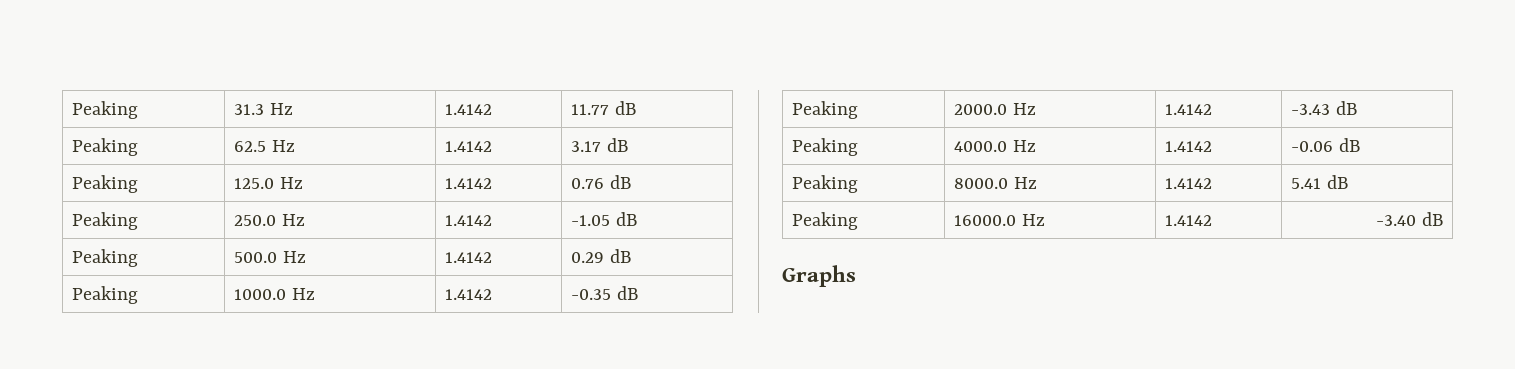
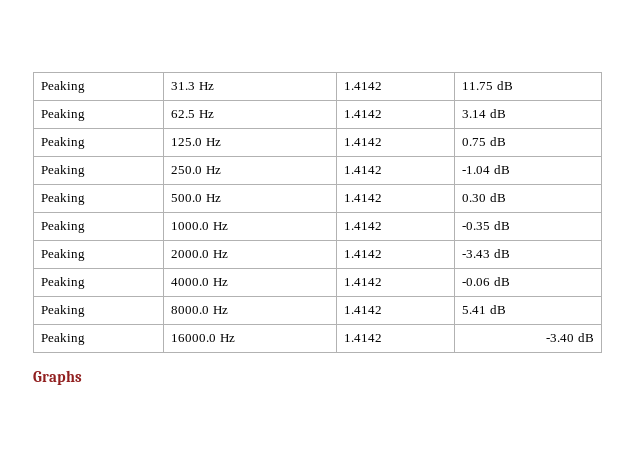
[570,104,609,115] 11.77 -> [462,82,494,90] 11.75
[570,141,601,152] 3.17 -> [462,110,487,118] 3.14
[570,178,604,189] 0.76 -> [462,138,487,146] 0.75
[570,215,610,226] -1.05 -> [462,166,491,174] -1.04
[570,252,604,263] 0.29 -> [462,194,487,202] 0.30

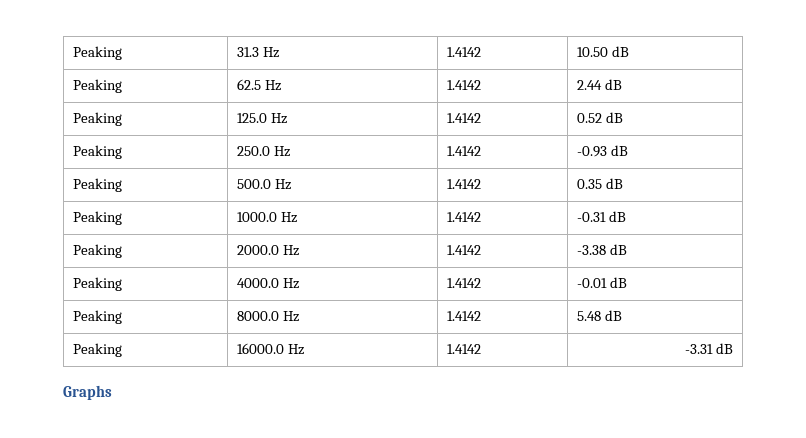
[462,82,494,90] 11.75 -> [577,47,609,57] 10.50
[462,110,487,118] 3.14 -> [577,80,603,90] 2.44
[462,138,487,146] 0.75 -> [577,113,603,123] 0.52
[462,166,491,174] -1.04 -> [577,146,608,157] -0.93
[462,194,487,202] 0.30 -> [577,179,603,189] 0.35
[462,222,491,230] -0.35 -> [577,212,607,222] -0.31
[462,250,491,258] -3.43 -> [577,245,607,255] -3.38
[462,278,491,286] -0.06 -> [577,278,608,288] -0.01
[462,306,487,314] 5.41 -> [577,311,602,321] 5.48
[546,334,575,342] -3.40 -> [685,344,714,354] -3.31

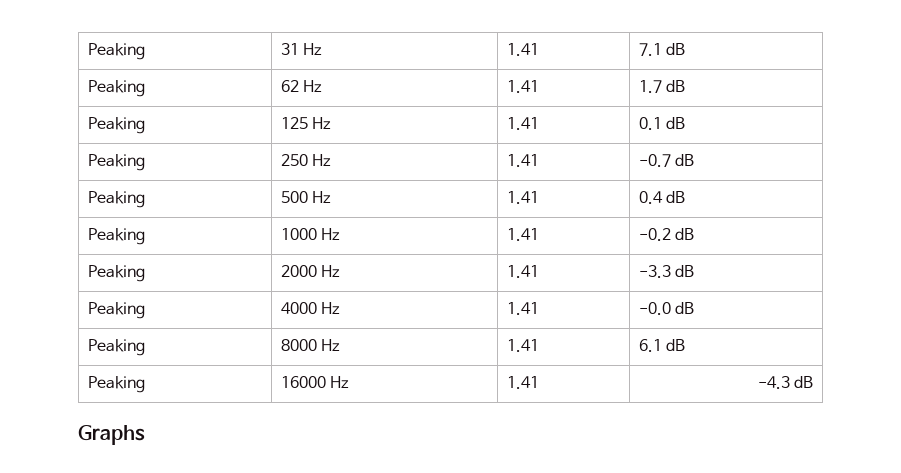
[73,46,123,60] [237,47,279,58] [447,47,482,57] [577,46,629,57] [73,79,123,93] [237,79,281,91] [447,80,482,90] [577,79,622,90] [73,112,123,126] [237,113,287,124] [447,113,482,123] [577,112,623,123] [73,145,123,159] [237,146,290,157] [447,146,482,156] [577,145,628,157] [73,178,123,192] [237,179,291,190] [447,179,482,189] [577,178,623,189] [73,211,123,225] [237,212,297,223] [447,212,482,222] [577,211,626,222] [73,244,123,258] [237,245,299,256] [447,245,482,255] [577,244,627,255] [73,277,123,291] [237,278,299,289] [447,278,482,288] [577,277,627,288] [73,310,123,324] [237,311,299,322] [447,311,482,321] [577,310,622,321] [73,343,123,357] [237,343,304,355] [447,344,482,354] [685,344,714,354] Peaking | 31.3 Hz | 1.4142 | 10.50 dB // Peaking | 62.5 Hz | 1.4142 | 2.44 dB // Peaking | 125.0 Hz | 1.4142 | 0.52 dB // Peaking | 250.0 Hz | 1.4142 | -0.93 dB // Peaking | 500.0 Hz | 1.4142 | 0.35 dB // Peaking | 1000.0 Hz | 1.4142 | -0.31 dB // Peaking | 2000.0 Hz | 1.4142 | -3.38 dB // Peaking | 4000.0 Hz | 1.4142 | -0.01 dB // Peaking | 8000.0 Hz | 1.4142 | 5.48 dB // Peaking | 16000.0 Hz | 1.4142 | -3.31 -> [87,43,145,60] [280,43,323,55] [506,43,539,56] [638,43,686,56] [87,80,145,97] [280,80,323,92] [506,80,539,93] [638,80,686,93] [87,117,145,134] [280,117,332,129] [506,117,539,130] [638,117,686,130] [87,154,145,171] [280,154,332,166] [506,154,539,167] [638,154,695,167] [87,191,145,208] [280,191,332,203] [506,191,539,204] [638,191,686,204] [87,228,145,245] [280,228,341,240] [506,228,539,241] [638,228,695,241] [87,265,145,282] [280,265,341,277] [506,265,539,278] [638,265,695,278] [87,302,145,319] [280,302,341,314] [506,302,539,315] [638,302,695,315] [87,339,145,356] [280,339,341,351] [506,339,539,352] [638,339,686,352] [87,376,145,393] [280,376,350,388] [506,376,539,389] [757,376,790,389] Peaking | 31 Hz | 1.41 | 7.1 dB // Peaking | 62 Hz | 1.41 | 1.7 dB // Peaking | 125 Hz | 1.41 | 0.1 dB // Peaking | 250 Hz | 1.41 | -0.7 dB // Peaking | 500 Hz | 1.41 | 0.4 dB // Peaking | 1000 Hz | 1.41 | -0.2 dB // Peaking | 2000 Hz | 1.41 | -3.3 dB // Peaking | 4000 Hz | 1.41 | -0.0 dB // Peaking | 8000 Hz | 1.41 | 6.1 dB // Peaking | 16000 Hz | 1.41 | -4.3

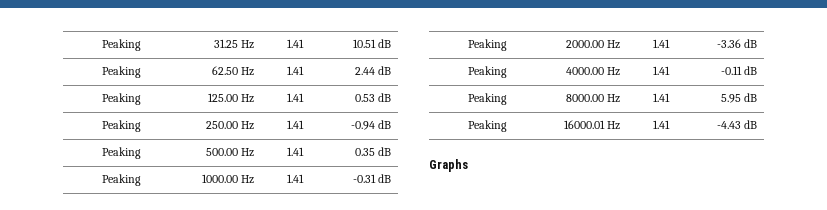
[87,43,145,60] [280,43,323,55] [506,43,539,56] [638,43,686,56] [87,80,145,97] [280,80,323,92] [506,80,539,93] [638,80,686,93] [87,117,145,134] [280,117,332,129] [506,117,539,130] [638,117,686,130] [87,154,145,171] [280,154,332,166] [506,154,539,167] [638,154,695,167] [87,191,145,208] [280,191,332,203] [506,191,539,204] [638,191,686,204] [87,228,145,245] [280,228,341,240] [506,228,539,241] [638,228,695,241] [87,265,145,282] [280,265,341,277] [506,265,539,278] [638,265,695,278] [87,302,145,319] [280,302,341,314] [506,302,539,315] [638,302,695,315] [87,339,145,356] [280,339,341,351] [506,339,539,352] [638,339,686,352] [87,376,145,393] [280,376,350,388] [506,376,539,389] [757,376,790,389] Peaking | 31 Hz | 1.41 | 7.1 dB // Peaking | 62 Hz | 1.41 | 1.7 dB // Peaking | 125 Hz | 1.41 | 0.1 dB // Peaking | 250 Hz | 1.41 | -0.7 dB // Peaking | 500 Hz | 1.41 | 0.4 dB // Peaking | 1000 Hz | 1.41 | -0.2 dB // Peaking | 2000 Hz | 1.41 | -3.3 dB // Peaking | 4000 Hz | 1.41 | -0.0 dB // Peaking | 8000 Hz | 1.41 | 6.1 dB // Peaking | 16000 Hz | 1.41 | -4.3 -> [102,39,142,51] [213,39,255,49] [287,39,305,48] [352,39,392,48] [102,66,142,78] [211,66,255,76] [287,66,305,75] [354,66,392,75] [102,93,142,105] [207,93,255,103] [287,93,305,102] [354,93,392,102] [102,120,142,132] [205,121,255,130] [287,120,305,129] [350,120,392,130] [102,147,142,159] [205,148,255,157] [287,147,305,156] [354,147,392,156] [102,174,142,186] [201,174,255,184] [287,174,305,183] [352,174,392,183] [468,39,508,51] [565,40,621,49] [653,39,671,48] [716,39,758,48] [468,66,508,78] [565,67,621,76] [653,66,671,75] [720,66,758,75] [468,93,508,105] [565,94,621,103] [653,93,671,102] [720,93,758,103] [468,120,508,132] [563,120,621,130] [653,120,671,129] [716,121,741,129] Peaking | 31.25 Hz | 1.41 | 10.51 dB // Peaking | 62.50 Hz | 1.41 | 2.44 dB // Peaking | 125.00 Hz | 1.41 | 0.53 dB // Peaking | 250.00 Hz | 1.41 | -0.94 dB // Peaking | 500.00 Hz | 1.41 | 0.35 dB // Peaking | 1000.00 Hz | 1.41 | -0.31 dB // Peaking | 2000.00 Hz | 1.41 | -3.36 dB // Peaking | 4000.00 Hz | 1.41 | -0.11 dB // Peaking | 8000.00 Hz | 1.41 | 5.95 dB // Peaking | 16000.01 Hz | 1.41 | -4.43

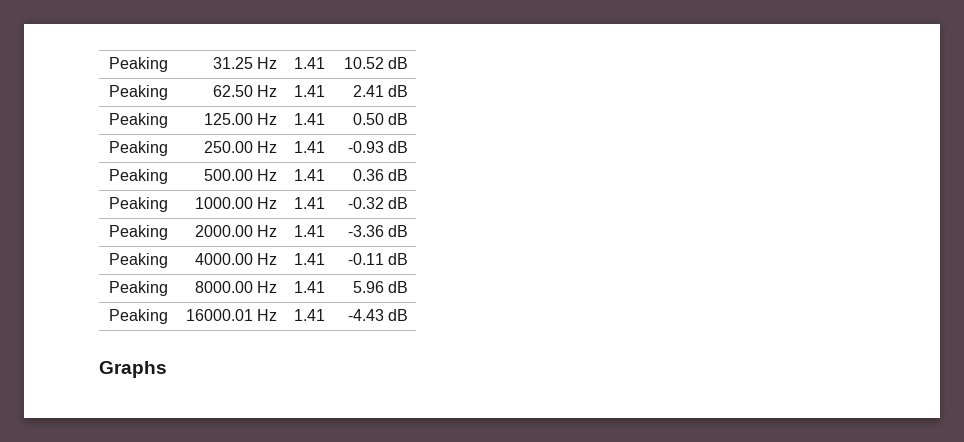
[352,39,376,48] 10.51 -> [343,57,384,69] 10.52
[354,67,375,75] 2.44 -> [352,85,384,97] 2.41
[354,94,375,102] 0.53 -> [352,113,384,125] 0.50
[350,121,375,130] -0.94 -> [347,141,384,153] -0.93
[354,148,375,156] 0.35 -> [352,169,384,181] 0.36
[352,174,376,183] -0.31 -> [347,197,384,209] -0.32
[720,94,741,103] 5.95 -> [352,281,384,293] 5.96

